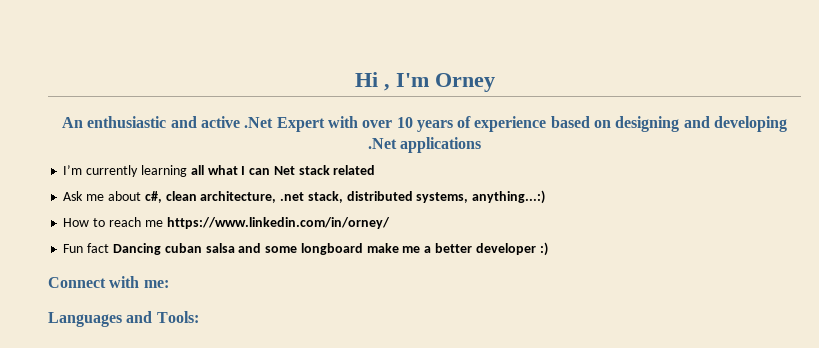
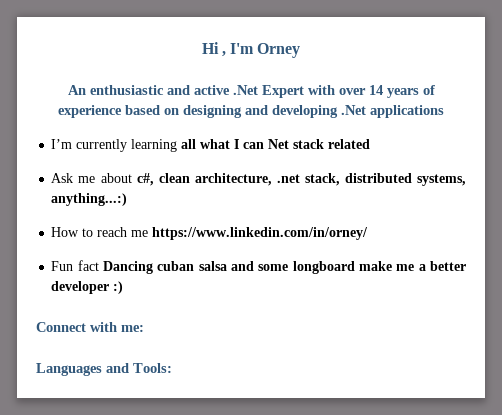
[396,117,413,128] 10 -> [368,85,383,95] 14

